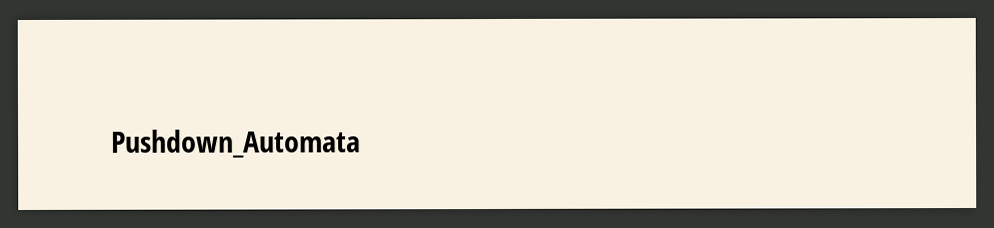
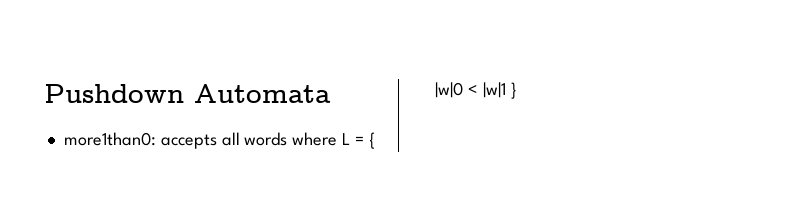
[111,129,361,158] Pushdown_Automata -> [44,84,331,103] [63,132,375,149] [434,82,518,99] Pushdown Automata // more1than0: accepts all words where L = { |w|0 < |w|1 }

